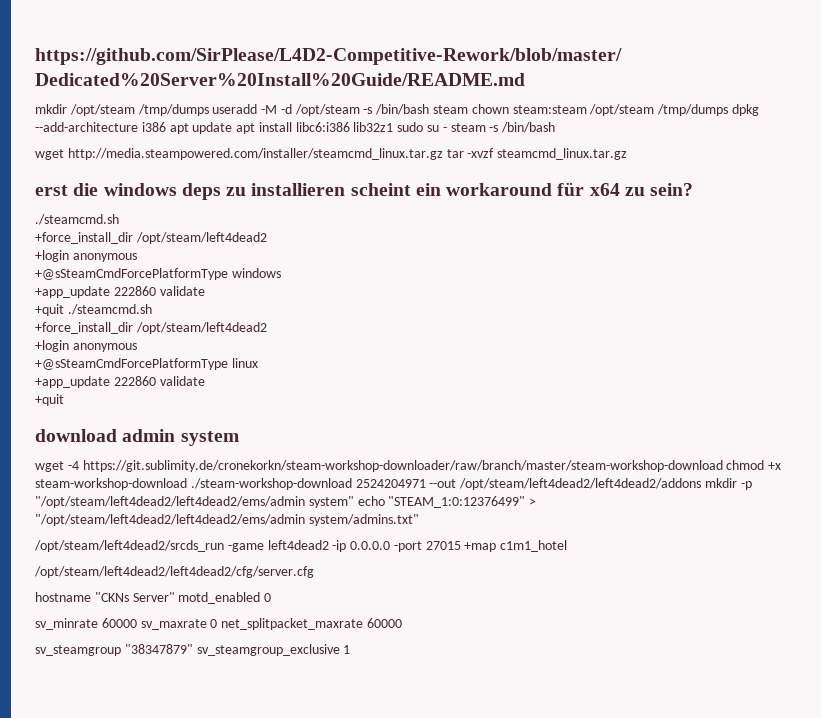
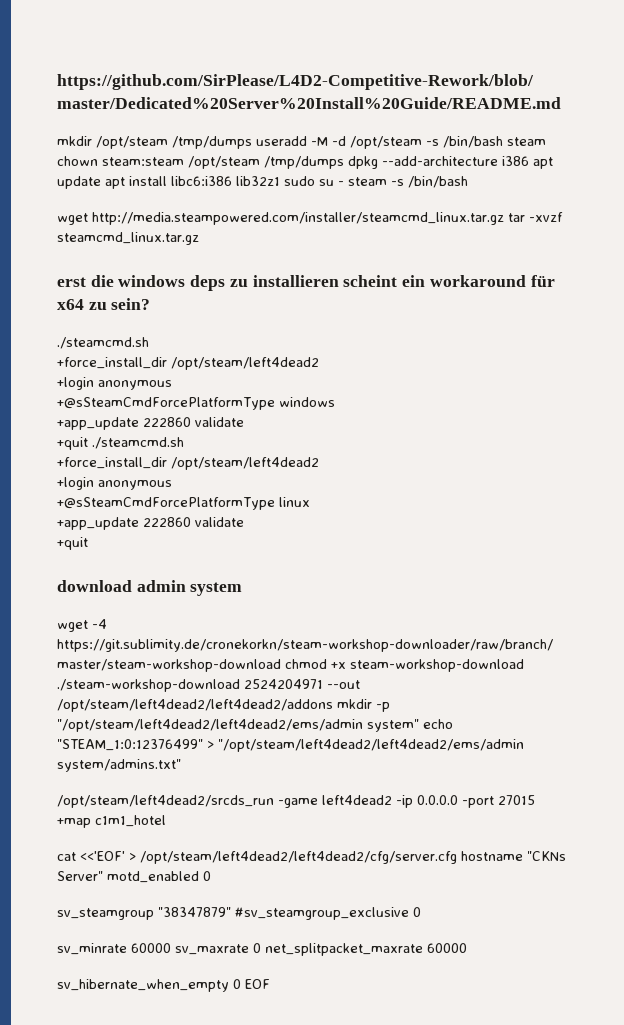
(568, 546) none -> [57,851,136,861] cat <<'EOF' >
(314, 572) // -> (457, 857) none
(272, 597) none -> [57,907,421,920] // sv_steamgroup "38347879" #sv_steamgroup_exclusive 0
[35,644,351,656] sv_steamgroup "38347879" sv_steamgroup_exclusive 1 -> [57,979,270,992] sv_hibernate_when_empty 0 EOF

